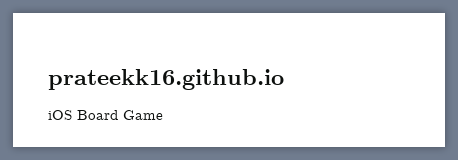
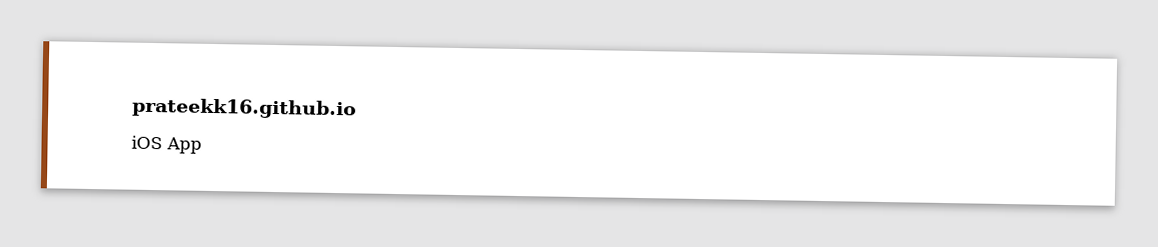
[77,110,163,120] Board Game -> [166,137,202,154] App

